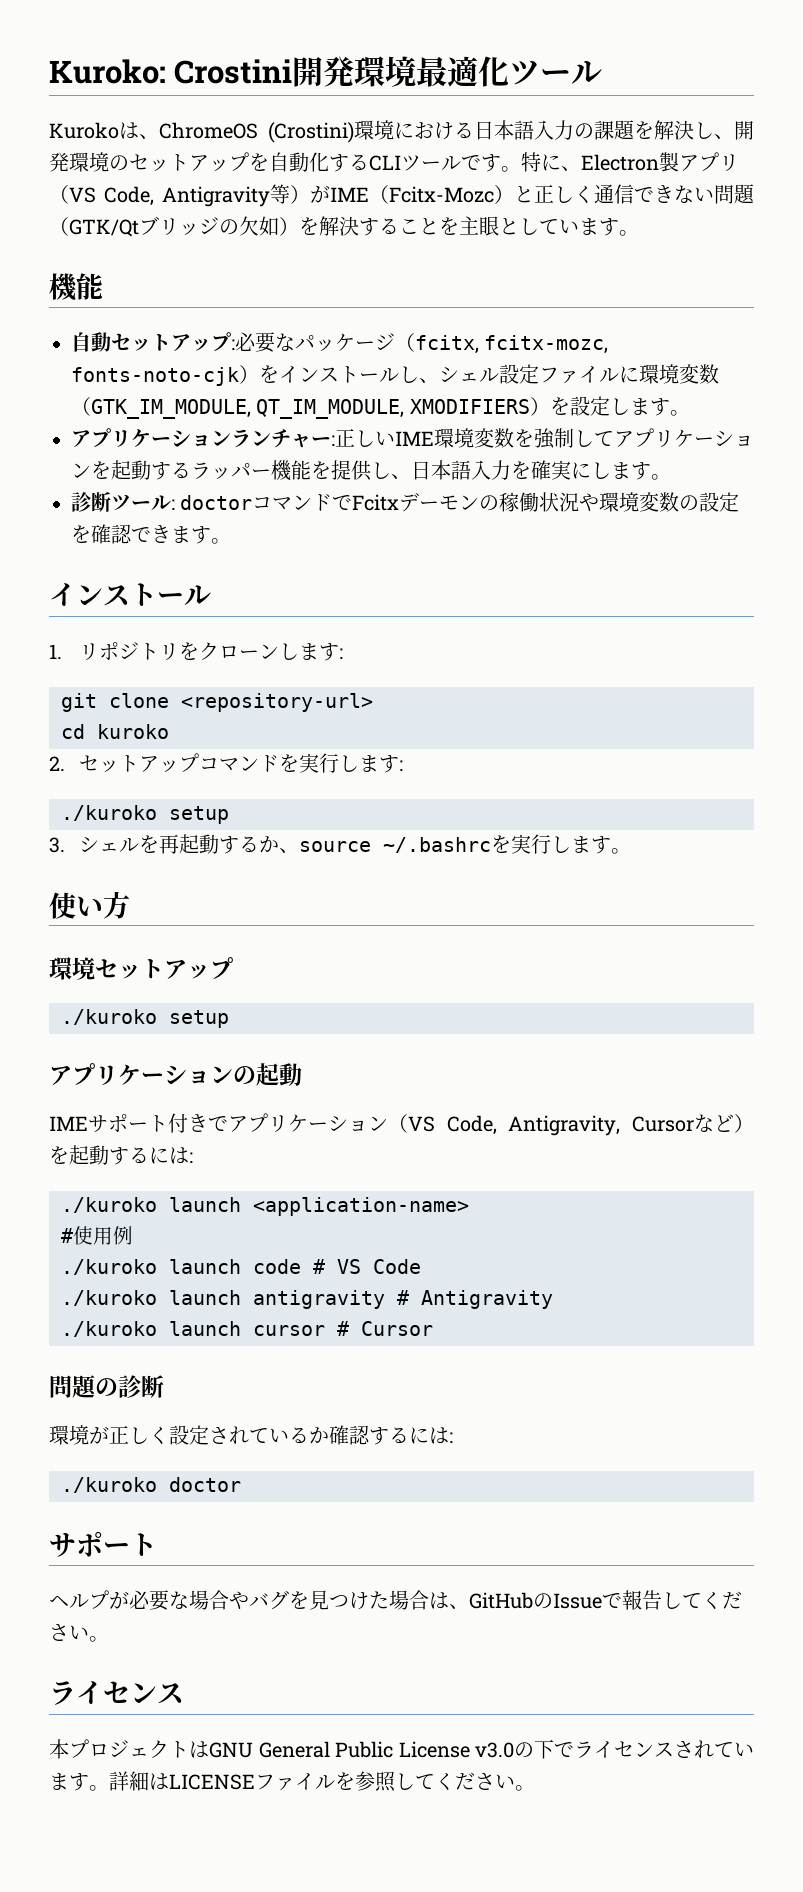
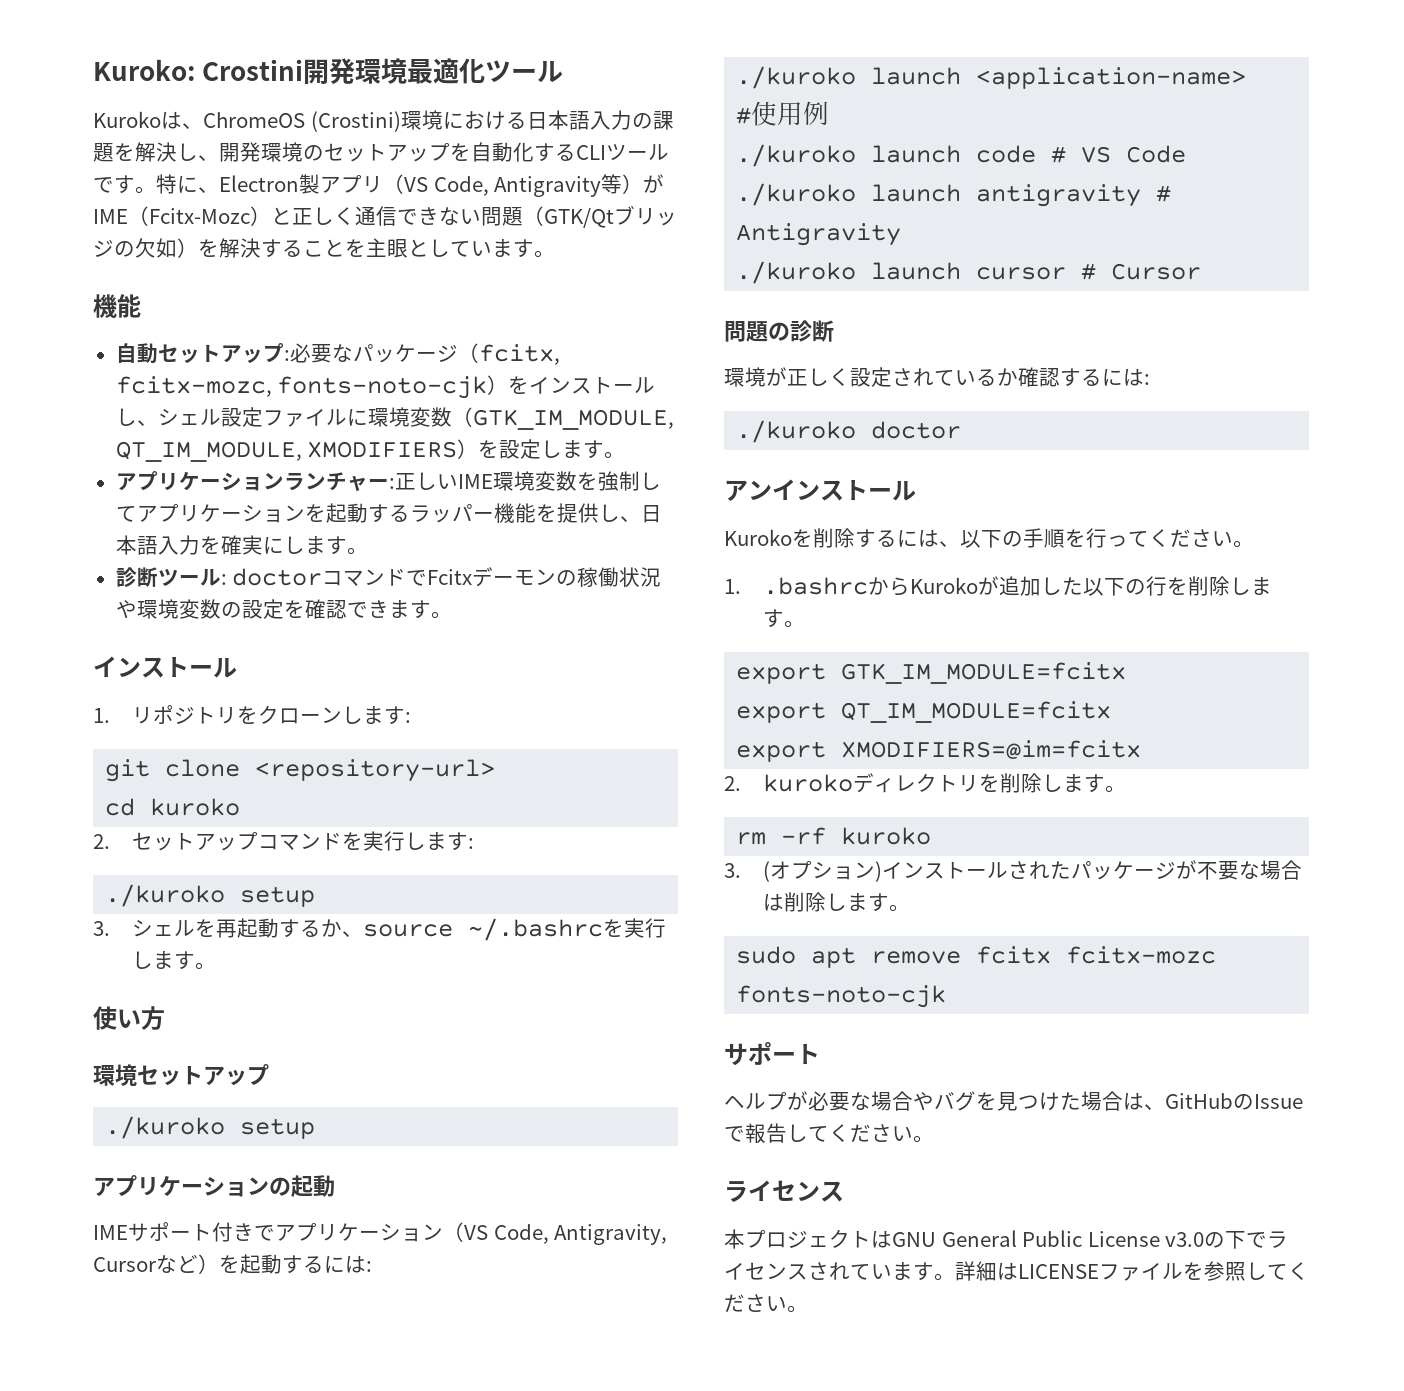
(241, 1484) none -> [724,479,916,501] [724,528,1254,548] [724,576,1272,596] [762,609,805,628] [736,662,1127,684] [736,701,1112,723] [736,740,1142,762] [724,773,1126,793] [736,827,932,845] [724,860,1302,882] [762,892,910,912] [736,946,1217,968] [736,985,947,1008] // アンインストール // Kurokoを削除するには、以下の手順を行ってください。 // 1. .bashrcからKurokoが追加した以下の行を削除します。 // export GTK_IM_MODULE=fcitx // export QT_IM_MODULE=fcitx // export XMODIFIERS=@im=fcitx // 2. kurokoディレクトリを削除します。 // rm -rf kuroko // 3. (オプション)インストールされたパッケージが不要な場合は削除します。 // sudo apt remove fcitx fcitx-mozc fonts-noto-cjk

